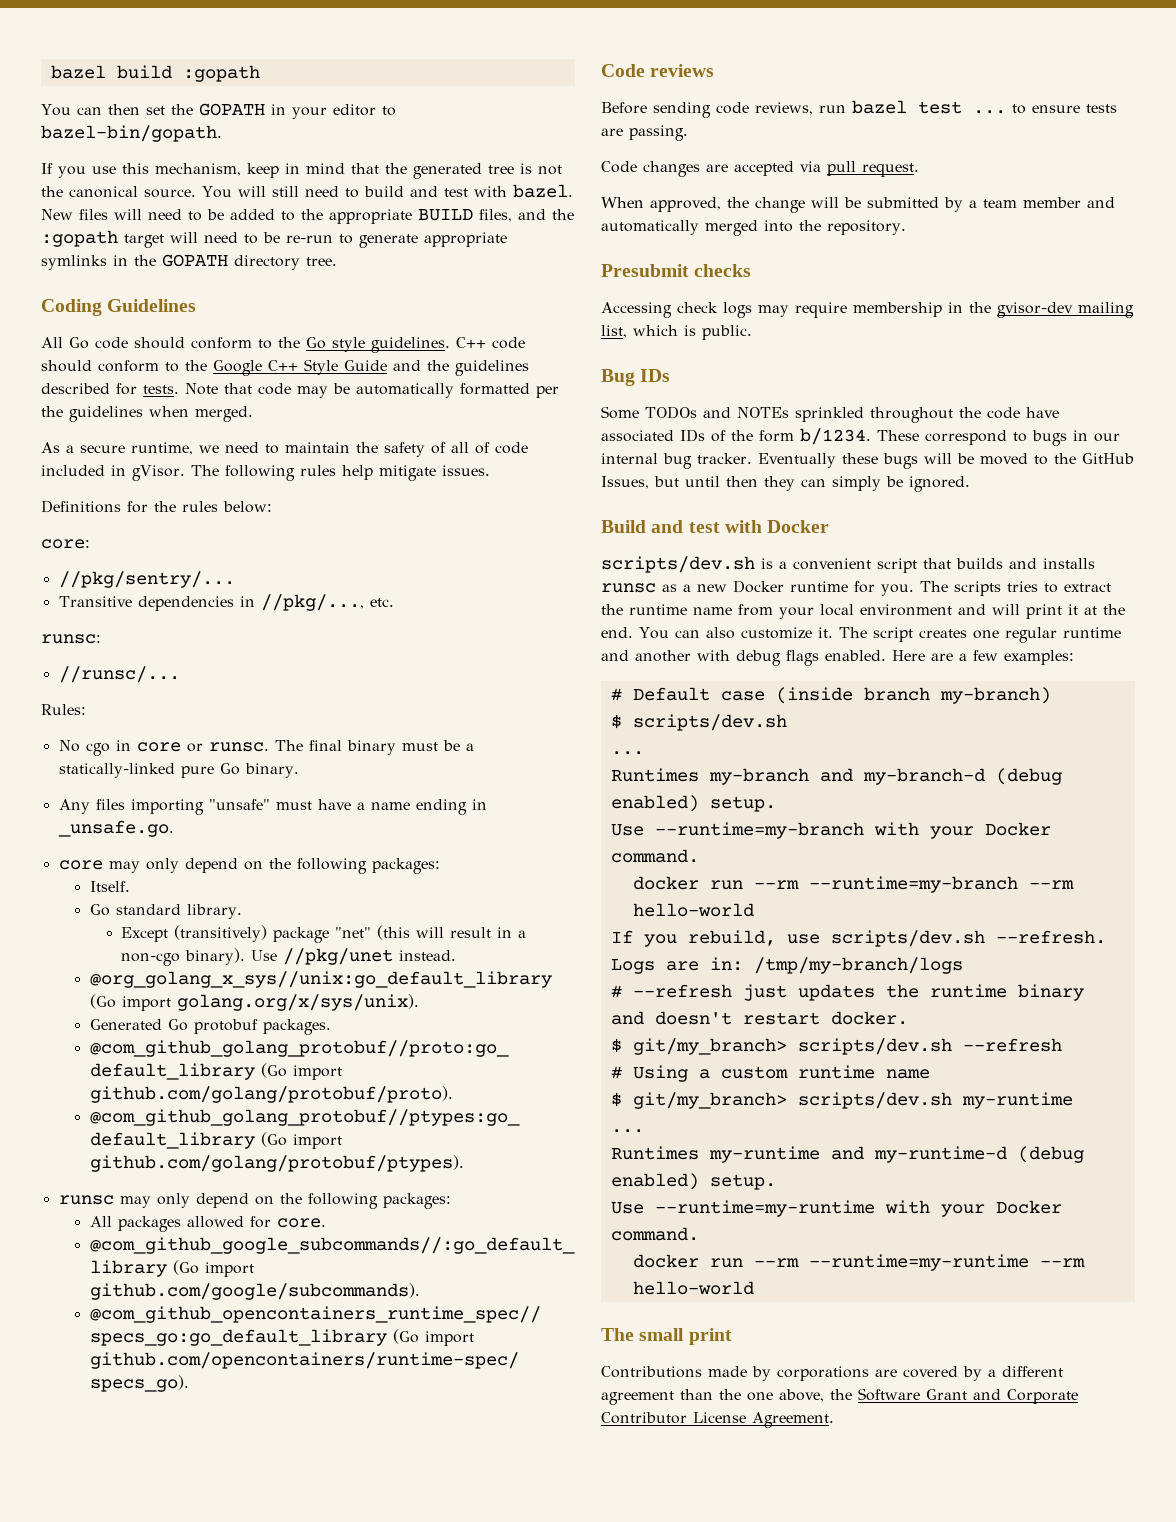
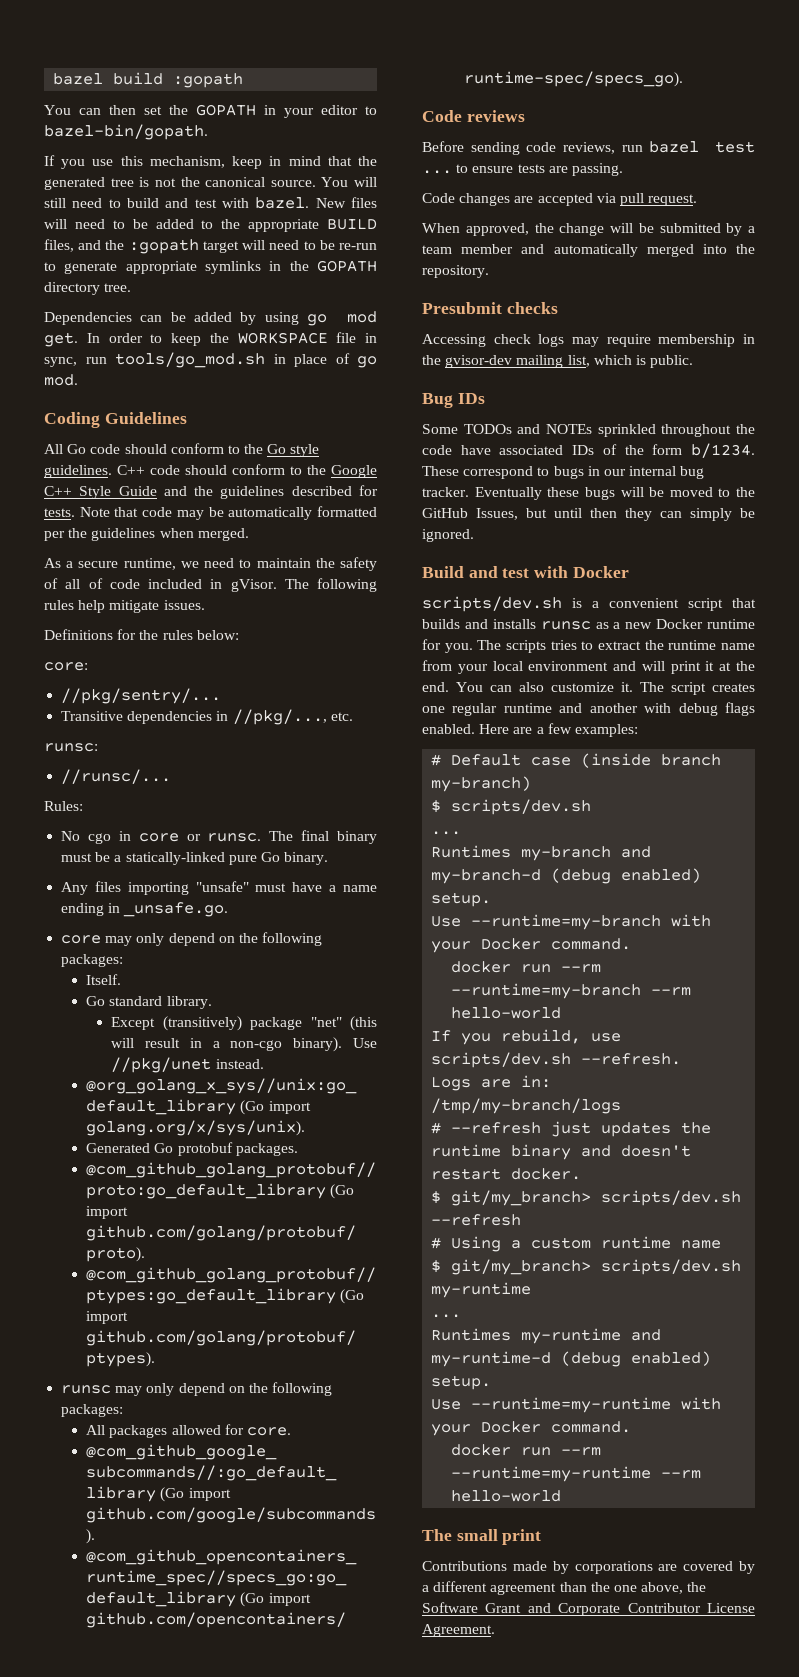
(337, 261) none -> [44,311,377,326] [44,332,377,347] [44,352,377,368] [44,374,78,386] // Dependencies can be added by using go mod get. In order to keep the WORKSPACE file in sync, run tools/go_mod.sh in place of go mod.

